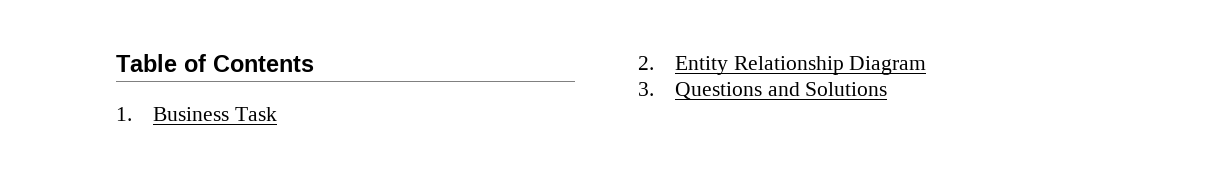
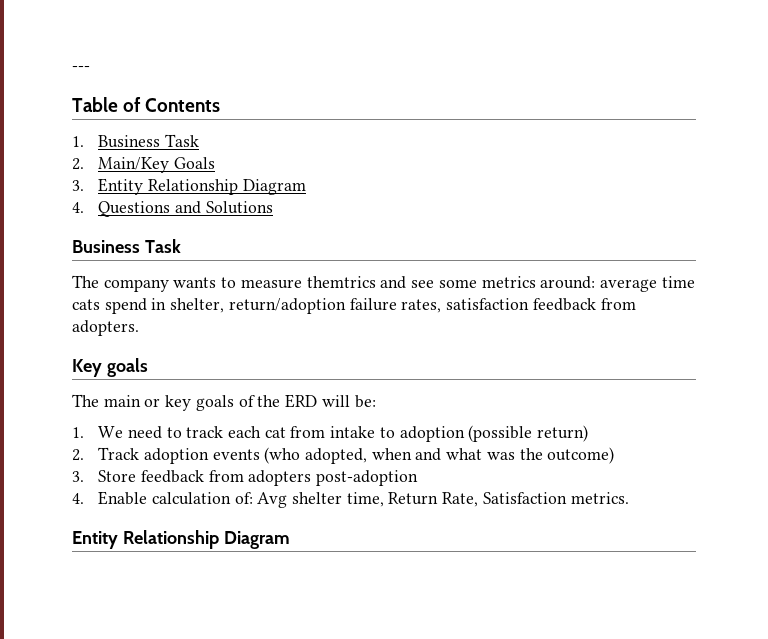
(116, 63) none -> [72,66,90,71] --- //
(654, 63) none -> [98,157,215,173] [72,180,84,191] Main/Key Goals // 3.
[638,82,654,96] 3. -> [72,202,84,213] 4.
(888, 89) none -> [72,239,181,253] [72,275,695,292] [72,298,636,314] [72,320,139,336] [72,358,148,377] [72,394,376,411] [72,425,589,442] [72,447,615,464] [72,470,419,486] [72,491,629,508] [72,530,290,549] // Business Task // The company wants to measure themtrics and see some metrics around: average time cats spend in shelter, return/adoption failure rates, satisfaction feedback from adopters. // Key goals // The main or key goals of the ERD will be: // 1. We need to track each cat from intake to adoption (possible return) // 2. Track adoption events (who adopted, when and what was the outcome) // 3. Store feedback from adopters post-adoption // 4. Enable calculation of: Avg shelter time, Return Rate, Satisfaction metrics. // Entity Relationship Diagram

